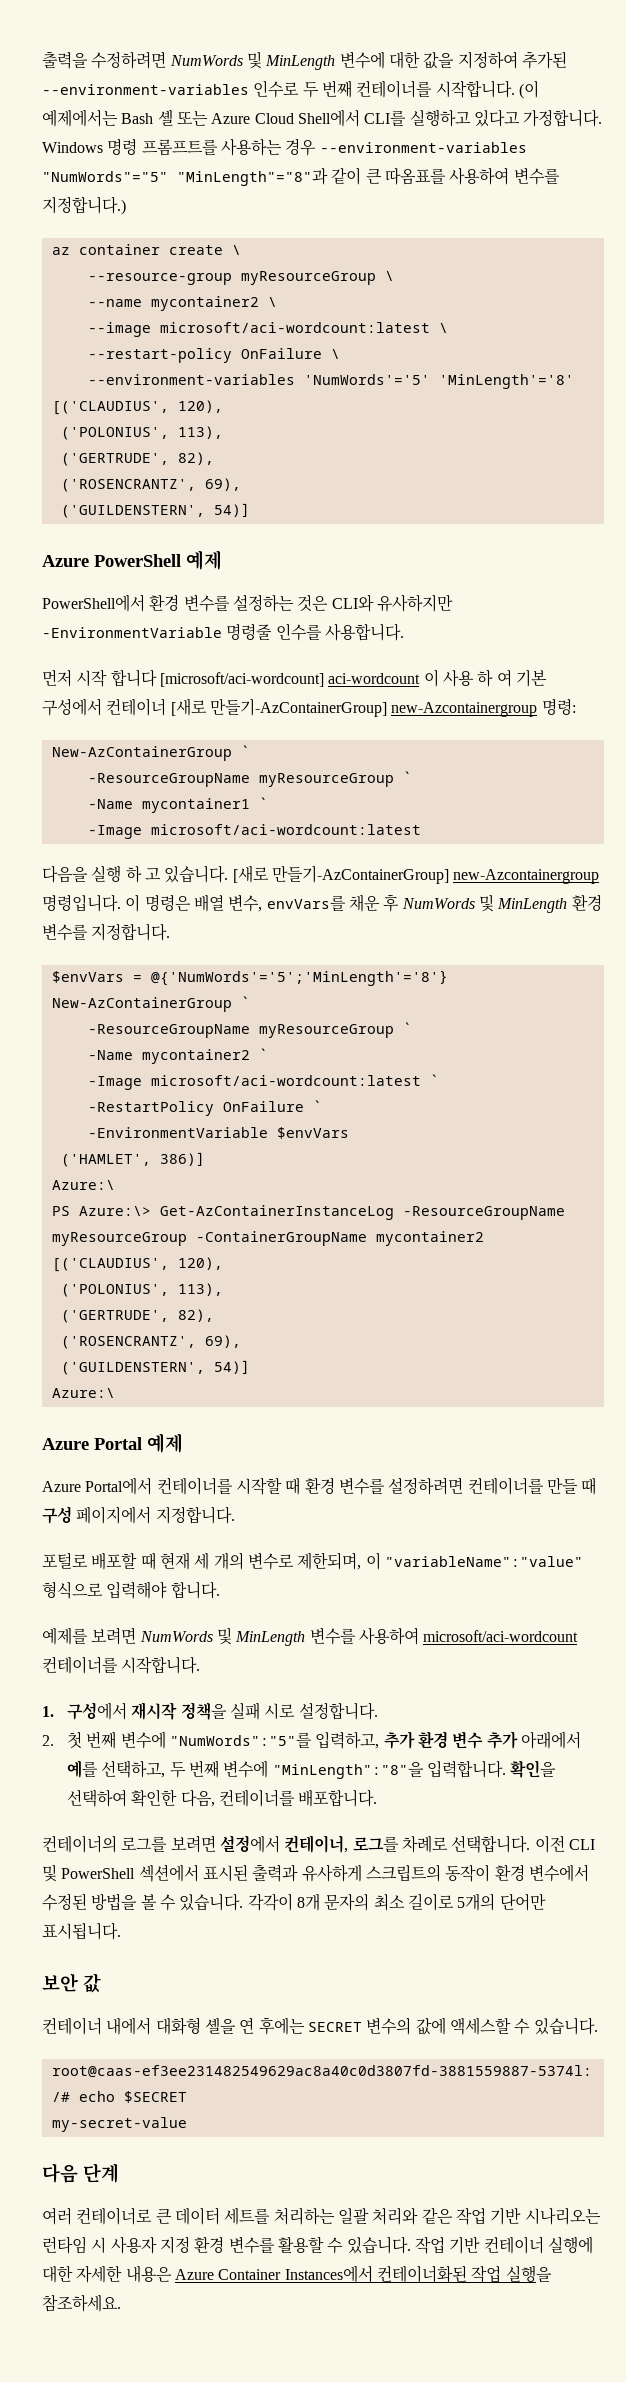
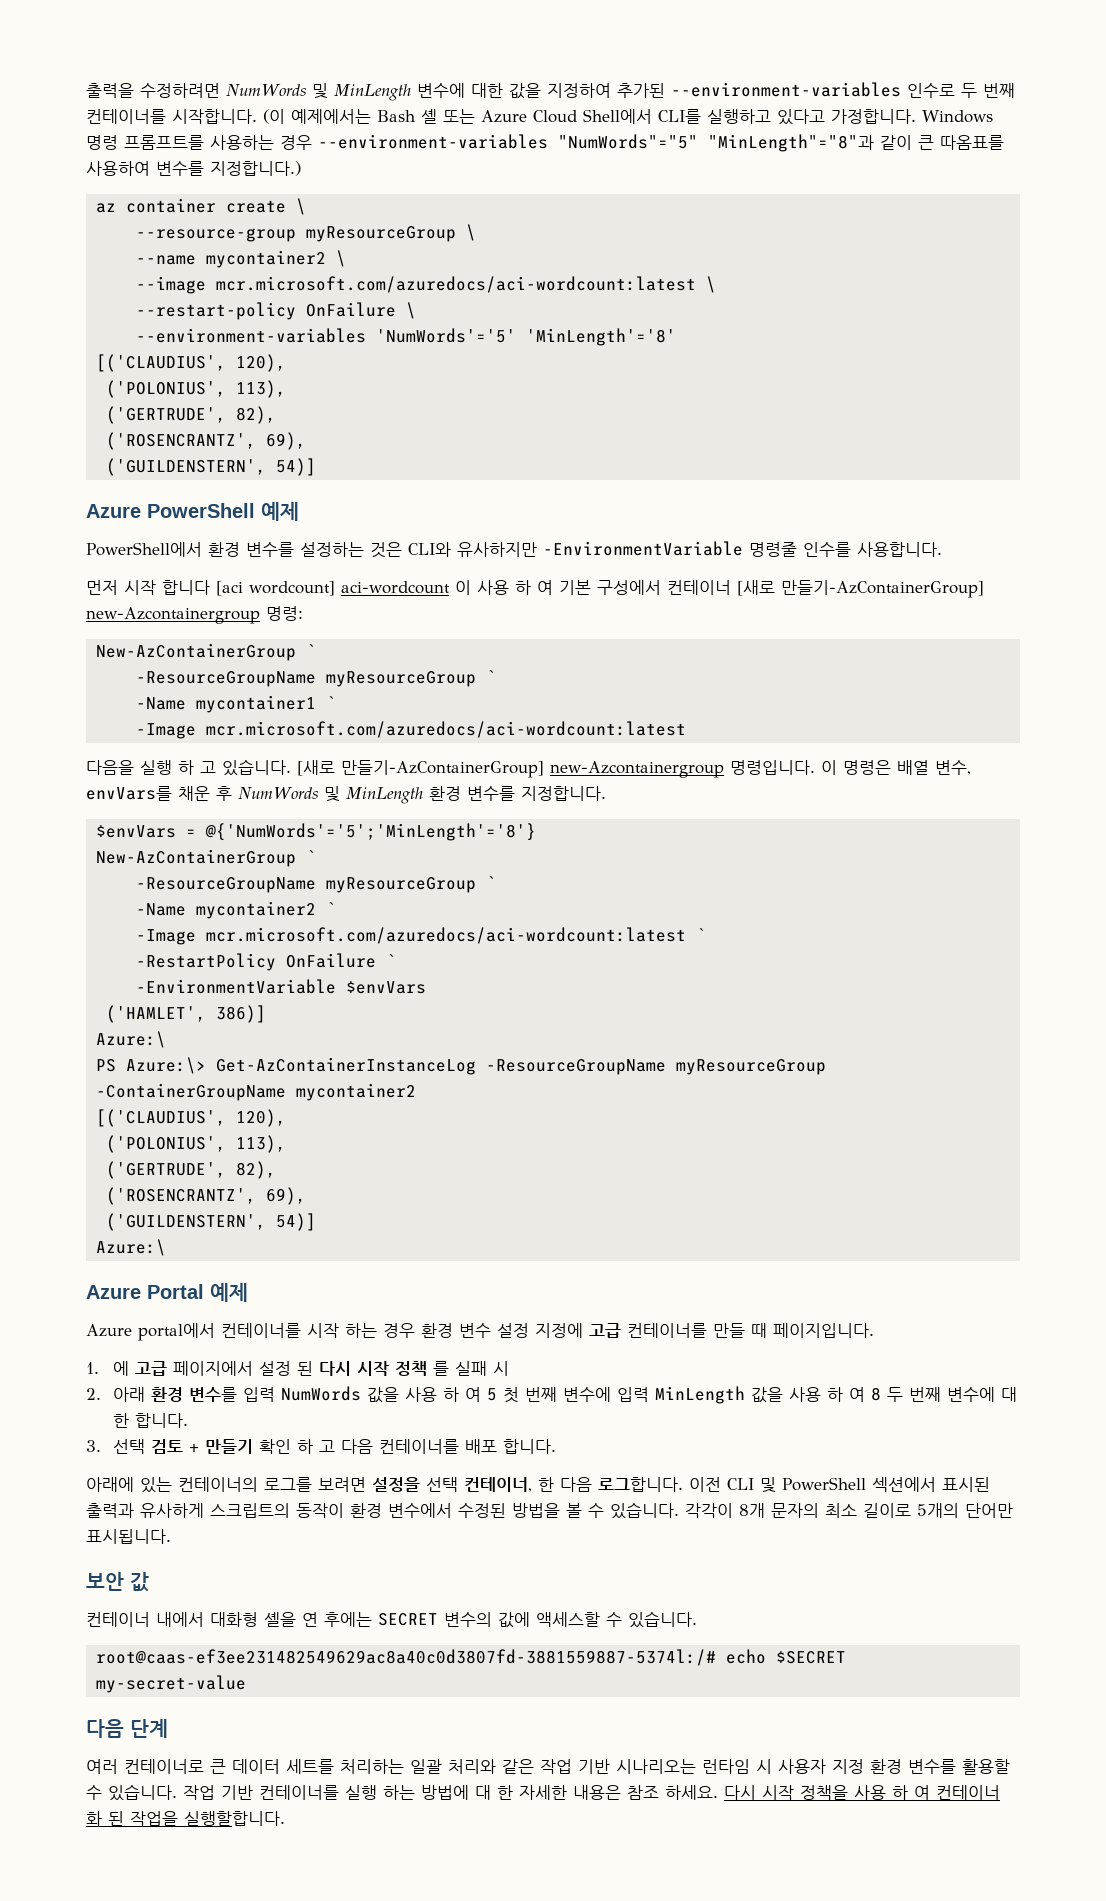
[159,322,430,333] microsoft/aci-wordcount:latest -> [216,276,697,293] mcr.microsoft.com/azuredocs/aci-wordcount:latest
[159,672,324,687] [microsoft/aci-wordcount] -> [216,581,335,596] [aci wordcount]
[150,824,421,835] microsoft/aci-wordcount:latest -> [206,721,687,738] mcr.microsoft.com/azuredocs/aci-wordcount:latest
[150,1075,421,1086] microsoft/aci-wordcount:latest -> [206,927,687,944] mcr.microsoft.com/azuredocs/aci-wordcount:latest
[85,1477,597,1495] [42,1506,235,1524] [42,1552,583,1570] [42,1581,220,1599] [42,1627,579,1646] [42,1656,201,1674] [42,1702,378,1720] [42,1731,581,1749] [67,1760,557,1779] [67,1789,378,1807] [42,1835,531,1853] Portal에서 컨테이너를 시작할 때 환경 변수를 설정하려면 컨테이너를 만들 때 구성 페이지에서 지정합니다. // 포털로 배포할 때 현재 세 개의 변수로 제한되며, 이 "variableName":"value" 형식으로 입력해야 합니다. // 예제를 보려면 NumWords 및 MinLength 변수를 사용하여 microsoft/aci-wordcount 컨테이너를 시작합니다. // 1. 구성에서 재시작 정책을 실패 시로 설정합니다. // 2. 첫 번째 변수에 "NumWords":"5"를 입력하고, 추가 환경 변수 추가 아래에서 예를 선택하고, 두 번째 변수에 "MinLength":"8"을 입력합니다. 확인을 선택하여 확인한 다음, 컨테이너를 배포합니다. // 컨테이너의 로그를 보려면 설정에서 컨테이너, 로그를 차례로 선택합니다. -> [138,1323,874,1341] [86,1361,509,1376] [86,1386,1017,1404] [112,1413,188,1428] [86,1439,556,1454] [86,1477,683,1493] portal에서 컨테이너를 시작 하는 경우 환경 변수 설정 지정에 고급 컨테이너를 만들 때 페이지입니다. // 1. 에 고급 페이지에서 설정 된 다시 시작 정책 를 실패 시 // 2. 아래 환경 변수를 입력 NumWords 값을 사용 하 여 5 첫 번째 변수에 입력 MinLength 값을 사용 하 여 8 두 번째 변수에 대 한 합니다. // 3. 선택 검토 + 만들기 확인 하 고 다음 컨테이너를 배포 합니다. // 아래에 있는 컨테이너의 로그를 보려면 설정을 선택 컨테이너, 한 다음 로그합니다.
[483,2236,593,2254] [42,2265,552,2283] [42,2294,121,2312] 컨테이너 실행에 대한 자세한 내용은 Azure Container Instances에서 컨테이너화된 작업 실행을 참조하세요. -> [259,1785,1000,1800] [86,1811,285,1826] 컨테이너를 실행 하는 방법에 대 한 자세한 내용은 참조 하세요. 다시 시작 정책을 사용 하 여 컨테이너 화 된 작업을 실행할합니다.

